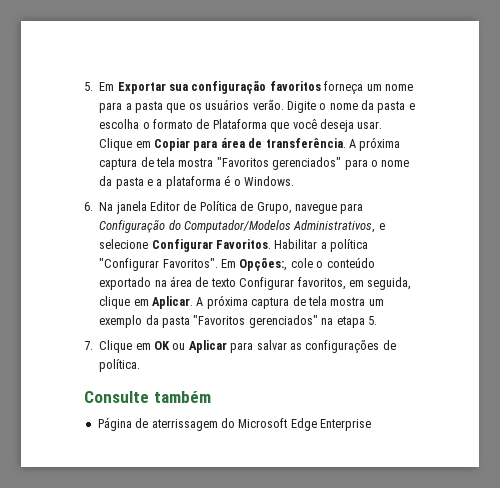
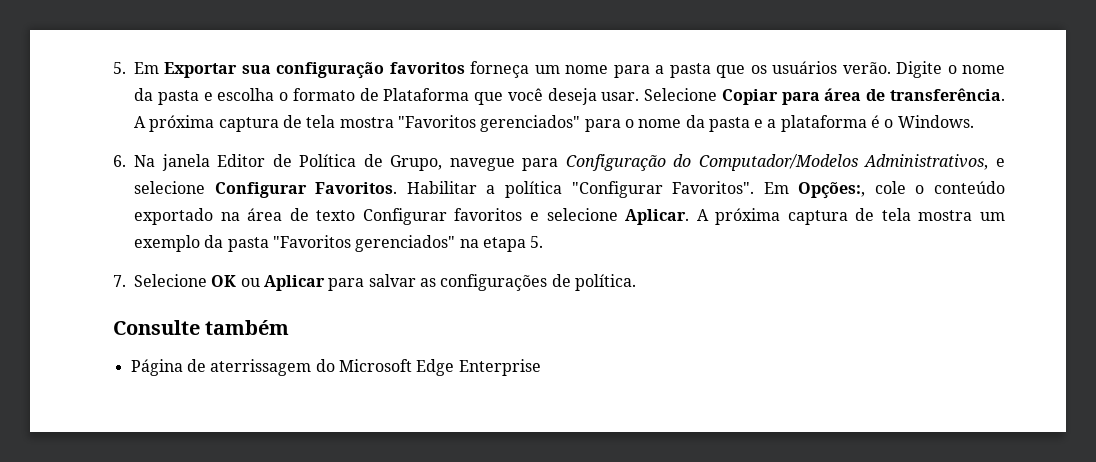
[99,138,151,151] Clique em -> [644,88,718,101] Selecione
[297,277,412,290] [99,296,149,309] favoritos, em seguida, clique em -> [454,208,618,221] favoritos e selecione
[99,340,151,353] Clique em -> [134,274,207,287] Selecione

